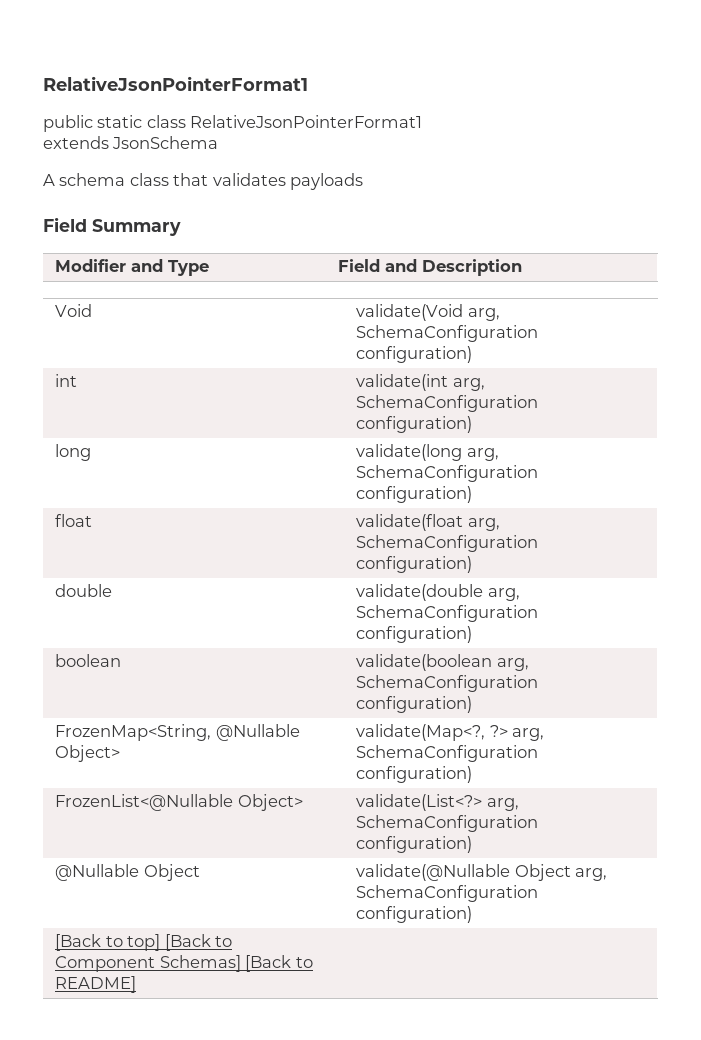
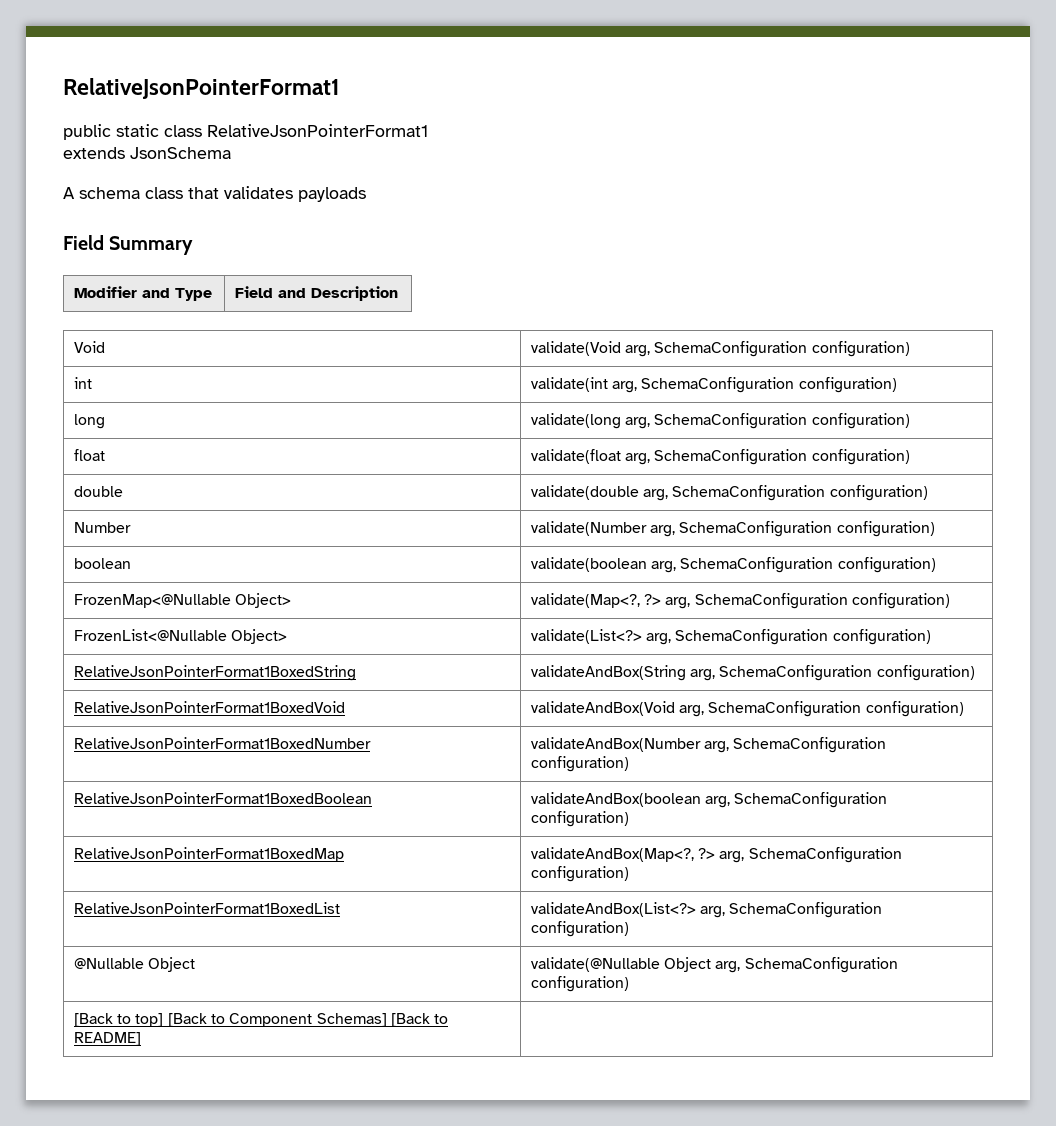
(473, 634) none -> [73,522,131,533] [530,521,935,537] // Number | validate(Number arg, SchemaConfiguration configuration)
[55,724,300,741] FrozenMap<String, @Nullable -> [73,594,231,608] FrozenMap<@Nullable
(473, 844) none -> [73,665,356,681] [530,665,975,681] [73,701,345,713] [530,701,964,717] [73,737,371,749] [530,737,887,753] [530,756,629,772] [73,792,372,804] [530,792,888,808] [530,811,629,827] [73,847,344,862] [530,847,902,863] [530,866,629,882] [73,902,340,914] [530,902,883,918] [530,921,629,937] // RelativeJsonPointerFormat1BoxedString | validateAndBox(String arg, SchemaConfiguration configuration) // RelativeJsonPointerFormat1BoxedVoid | validateAndBox(Void arg, SchemaConfiguration configuration) // RelativeJsonPointerFormat1BoxedNumber | validateAndBox(Number arg, SchemaConfiguration configuration) // RelativeJsonPointerFormat1BoxedBoolean | validateAndBox(boolean arg, SchemaConfiguration configuration) // RelativeJsonPointerFormat1BoxedMap | validateAndBox(Map<?, ?> arg, SchemaConfiguration configuration) // RelativeJsonPointerFormat1BoxedList | validateAndBox(List<?> arg, SchemaConfiguration configuration)

